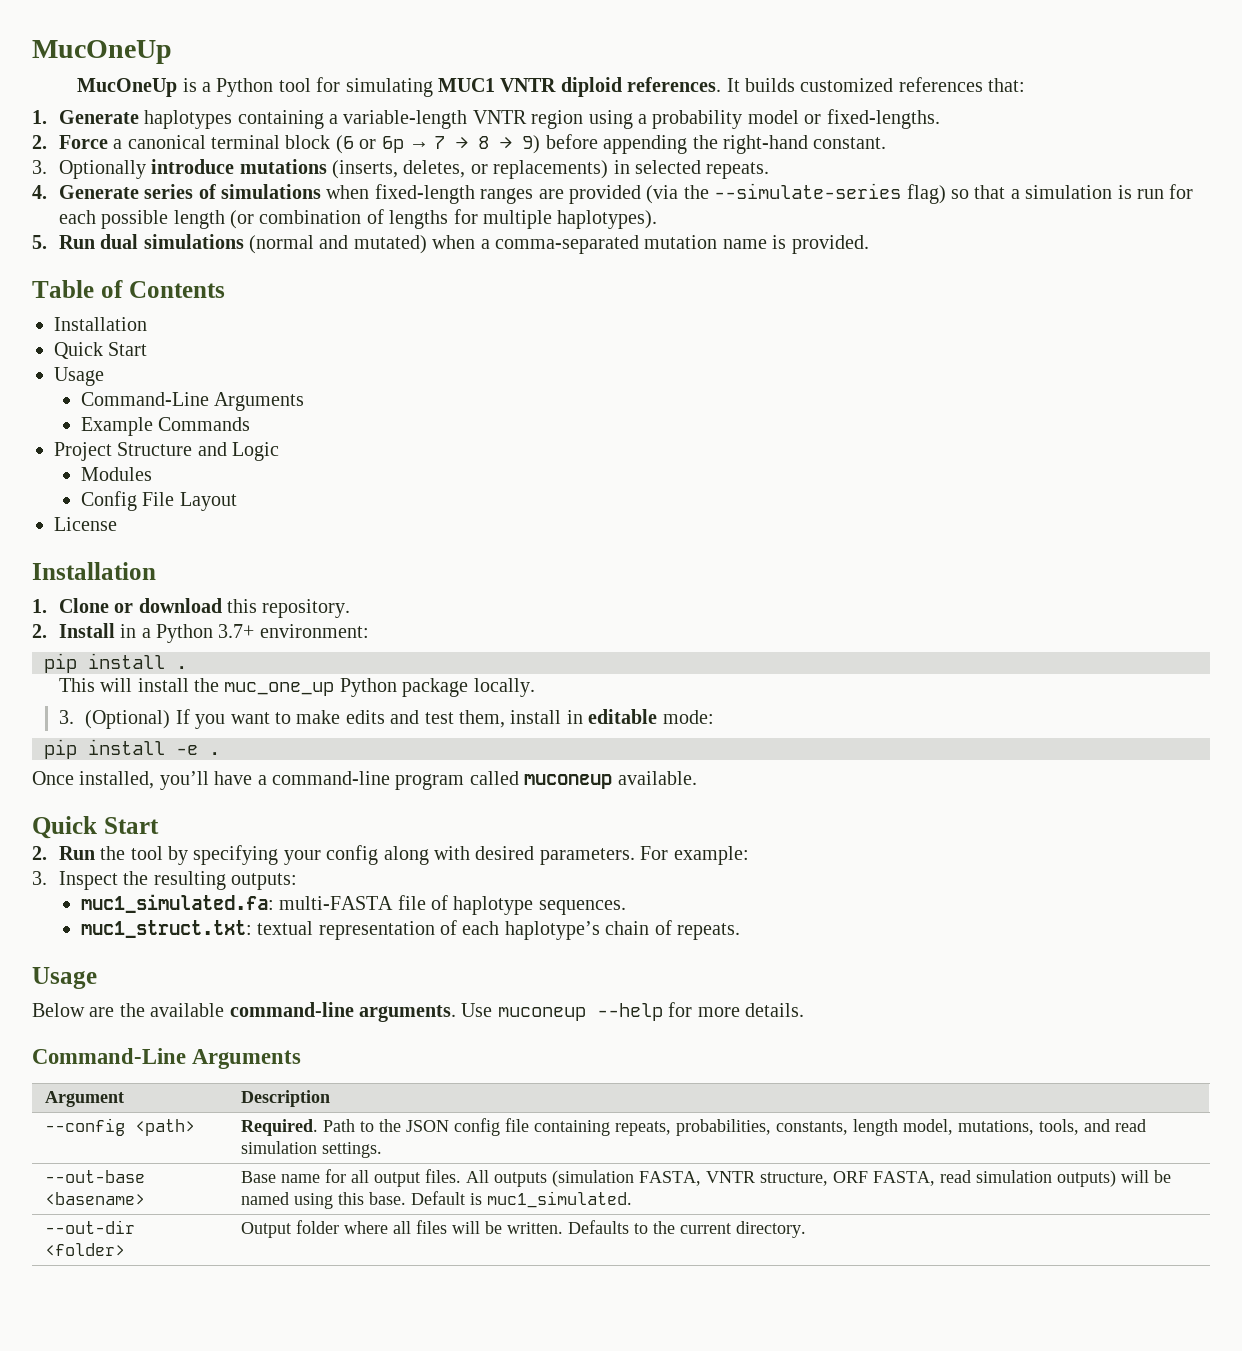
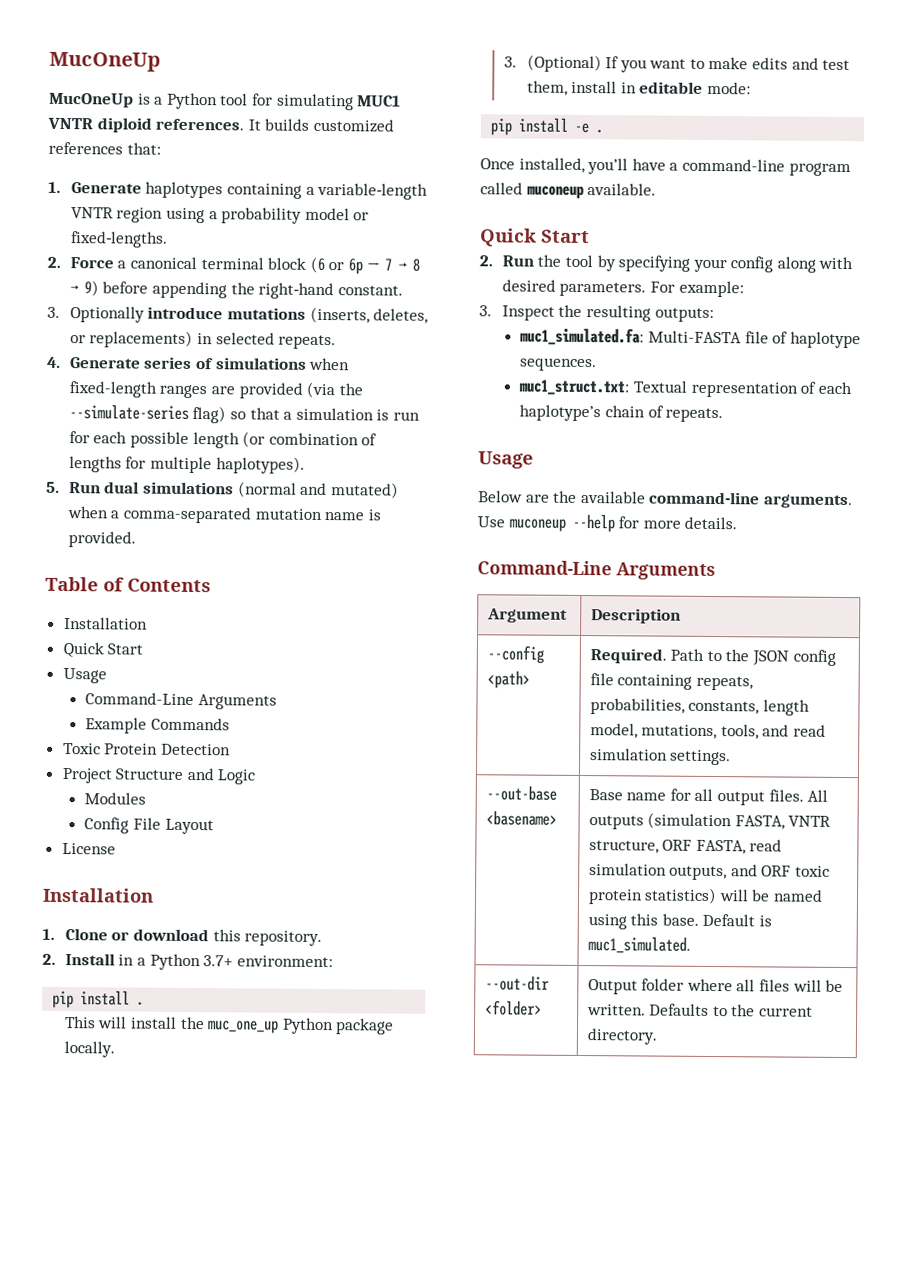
(251, 424) none -> [62,743,231,756] // Toxic Protein Detection
[279,896,394,910] multi-FASTA -> [648,330,743,344] Multi-FASTA
[257,921,314,935] textual -> [633,380,688,393] Textual
[1057,1170,1117,1187] outputs) -> [669,864,830,881] [587,887,718,905] outputs, and ORF toxic protein statistics)

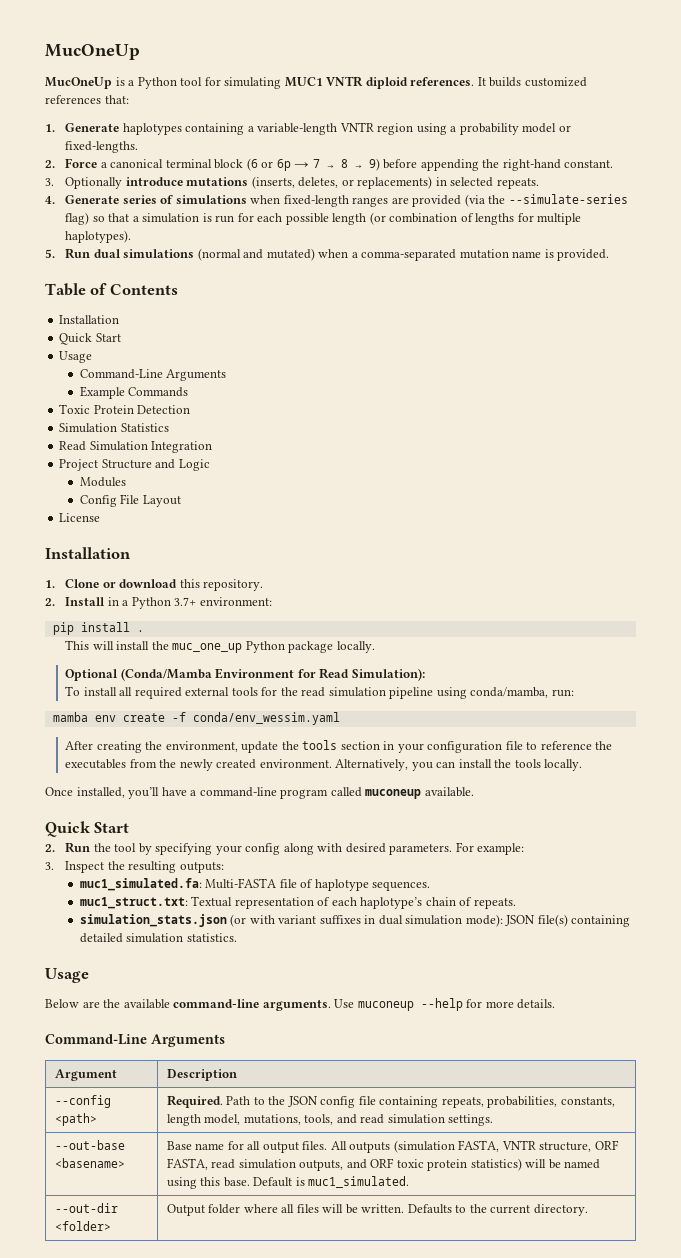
(231, 749) none -> [59,423,169,433] [59,441,213,453] // Simulation Statistics // Read Simulation Integration
[503,54,851,73] [526,80,751,96] [490,117,604,136] 3. (Optional) If you want to make edits and test them, install in editable mode: // pip install -e . -> [65,668,425,681] [65,686,574,699] [52,712,340,725] [65,740,613,753] [65,759,583,771] Optional (Conda/Mamba Environment for Read Simulation): // To install all required external tools for the read simulation pipeline using conda/mamba, run: // mamba env create -f conda/env_wessim.yaml // After creating the environment, update the tools section in your configuration file to reference the executables from the newly created environment. Alternatively, you can install the tools locally.
(724, 415) none -> [79,914,631,927] [79,933,237,943] // simulation_stats.json (or with variant suffixes in dual simulation mode): JSON file(s) containing detailed simulation statistics.

